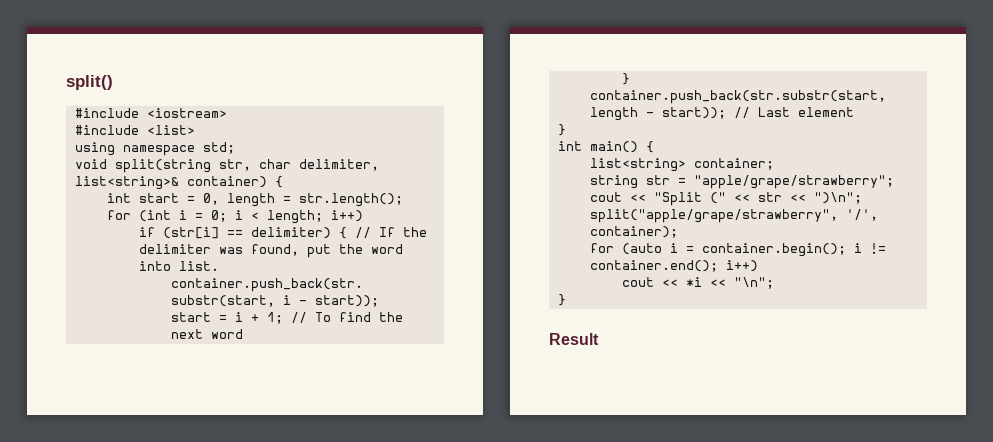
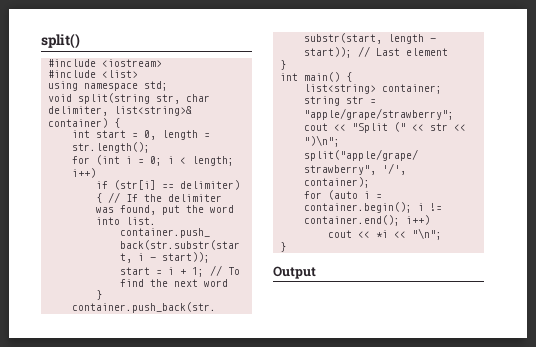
[549,333,599,345] Result -> [273,266,316,279] Output

